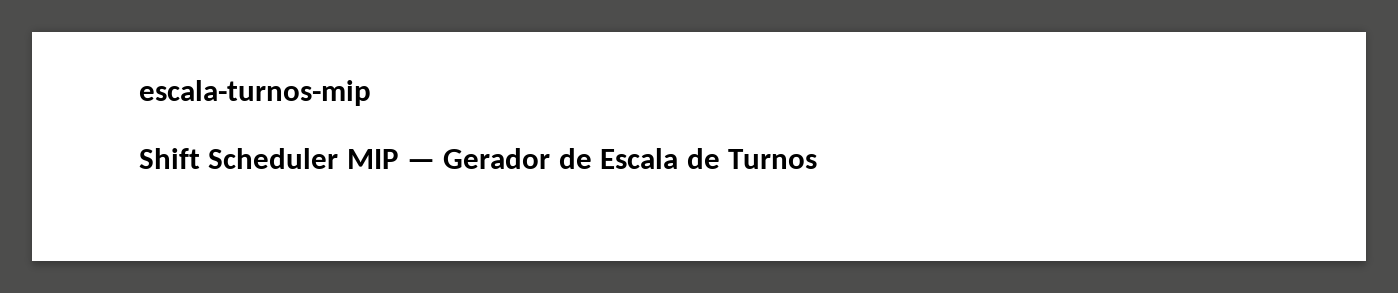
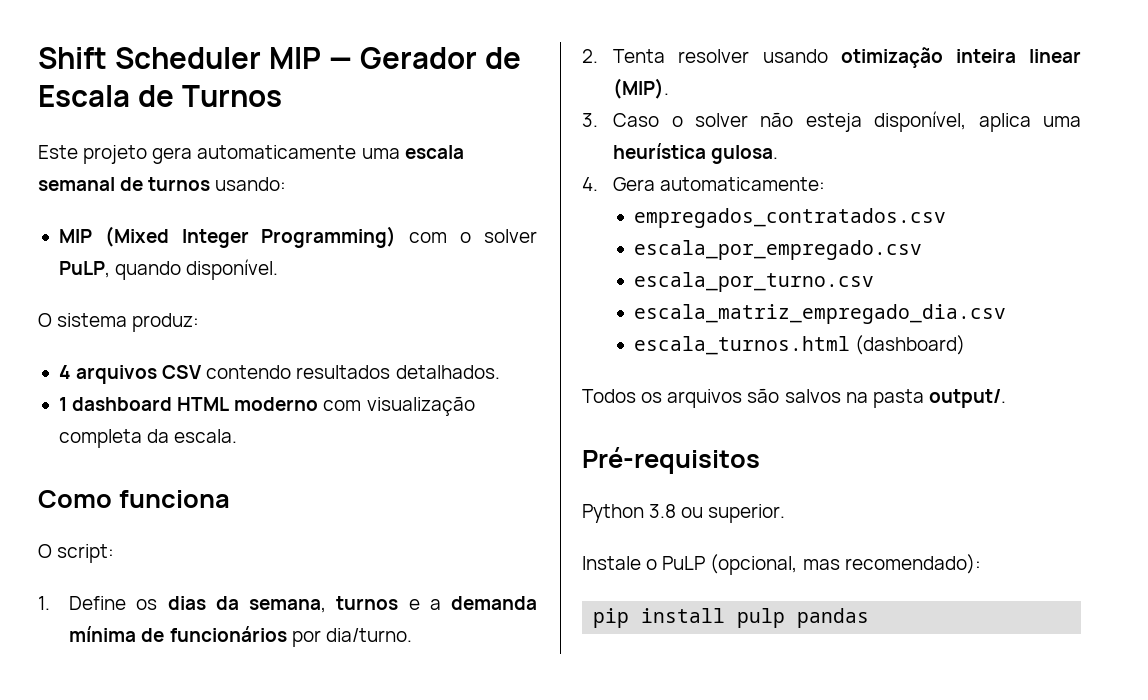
[139,80,371,106] escala-turnos-mip // -> (38, 58) none
(817, 159) none -> [38,145,464,164] [38,177,287,191] [58,226,538,248] [58,259,279,280] [38,313,200,332] [58,365,500,384] [58,396,475,416] [58,429,238,448] [38,490,230,508] [38,544,115,563] [38,596,537,613] [69,626,412,647] [582,47,1081,68] [613,78,670,99] [582,111,1081,132] [613,143,779,164] [582,177,826,191] [634,208,947,228] [634,240,923,260] [634,272,875,292] [634,304,1007,324] [634,335,966,355] [582,388,1006,408] [582,447,760,474] [582,504,786,523] [582,554,981,575] [593,608,870,628] // Este projeto gera automaticamente uma escala semanal de turnos usando: // MIP (Mixed Integer Programming) com o solver PuLP, quando disponível. // O sistema produz: // 4 arquivos CSV contendo resultados detalhados. // 1 dashboard HTML moderno com visualização completa da escala. // Como funciona // O script: // 1. Define os dias da semana, turnos e a demanda mínima de funcionários por dia/turno. // 2. Tenta resolver usando otimização inteira linear (MIP). // 3. Caso o solver não esteja disponível, aplica uma heurística gulosa. // 4. Gera automaticamente: // empregados_contratados.csv // escala_por_empregado.csv // escala_por_turno.csv // escala_matriz_empregado_dia.csv // escala_turnos.html (dashboard) // Todos os arquivos são salvos na pasta output/. // Pré-requisitos // Python 3.8 ou superior. // Instale o PuLP (opcional, mas recomendado): // pip install pulp pandas

